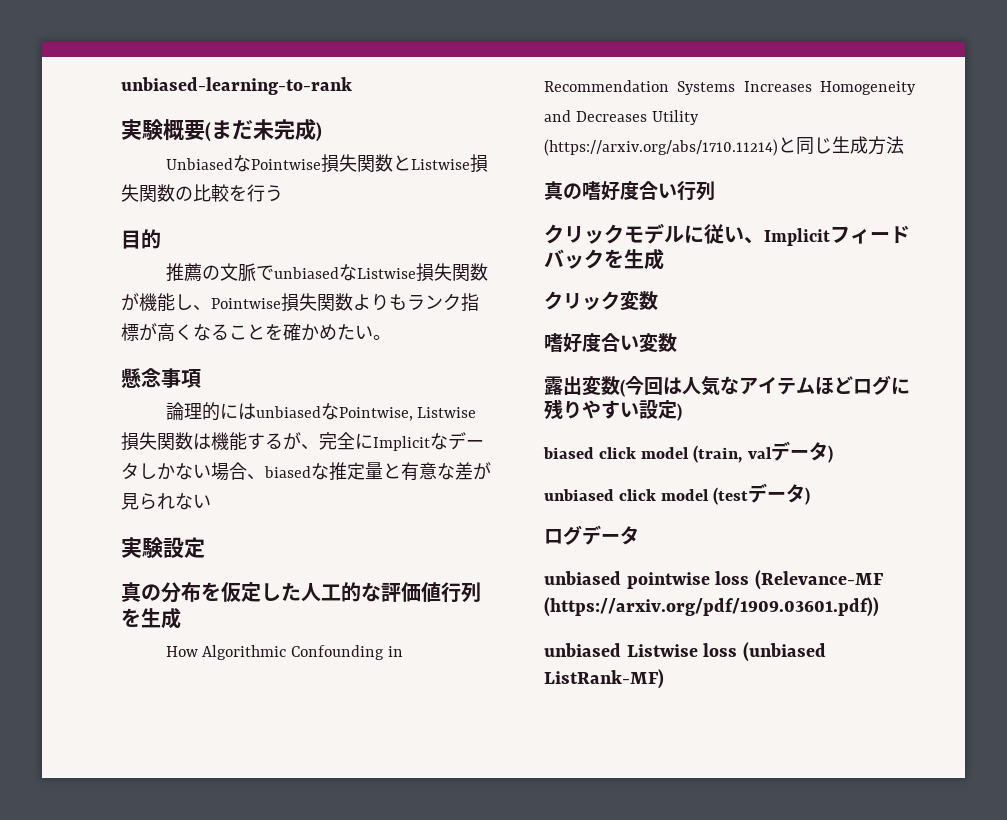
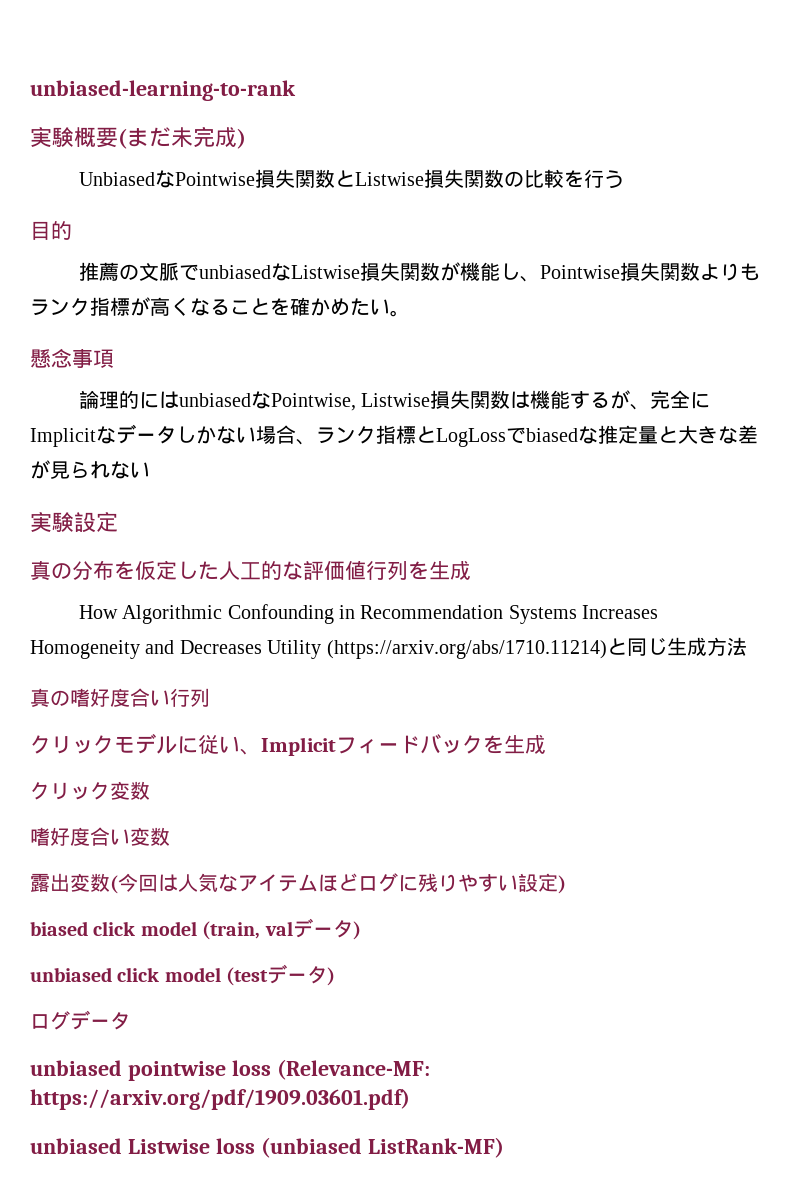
(265, 477) none -> [316,425,526,447] ランク指標とLogLossで
[401,462,437,481] 有意 -> [678,425,718,444] 大き
[755,570,884,590] [544,597,879,617] (Relevance-MF (https://arxiv.org/pdf/1909.03601.pdf)) -> [276,1059,430,1080] [30,1088,410,1110] (Relevance-MF: https://arxiv.org/pdf/1909.03601.pdf)

